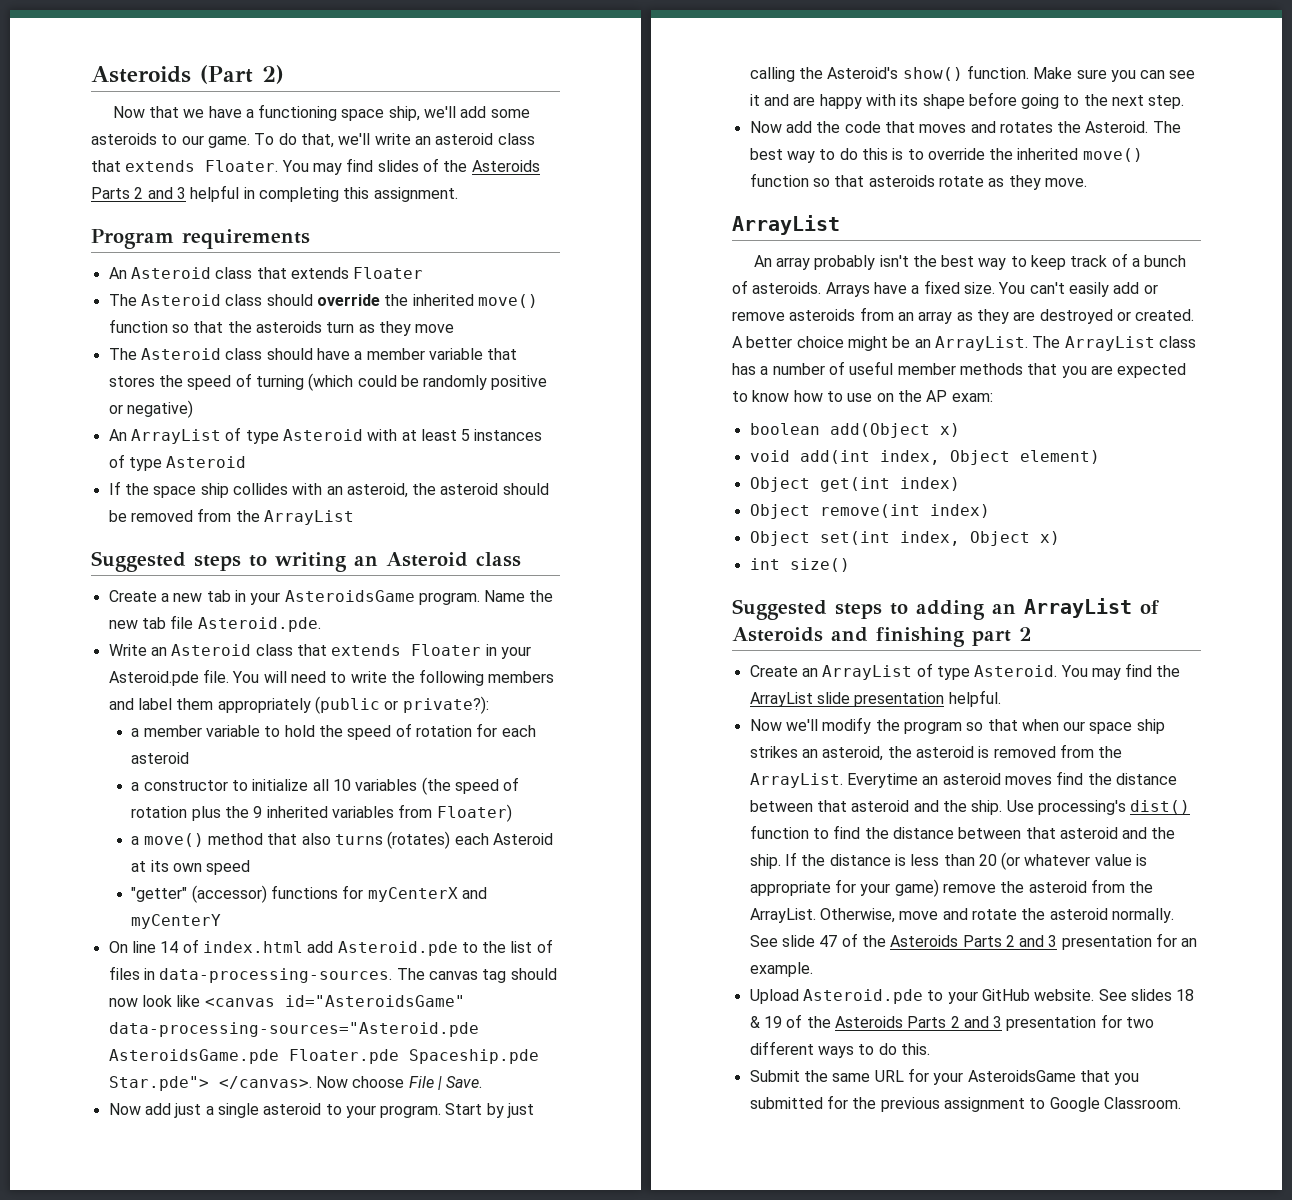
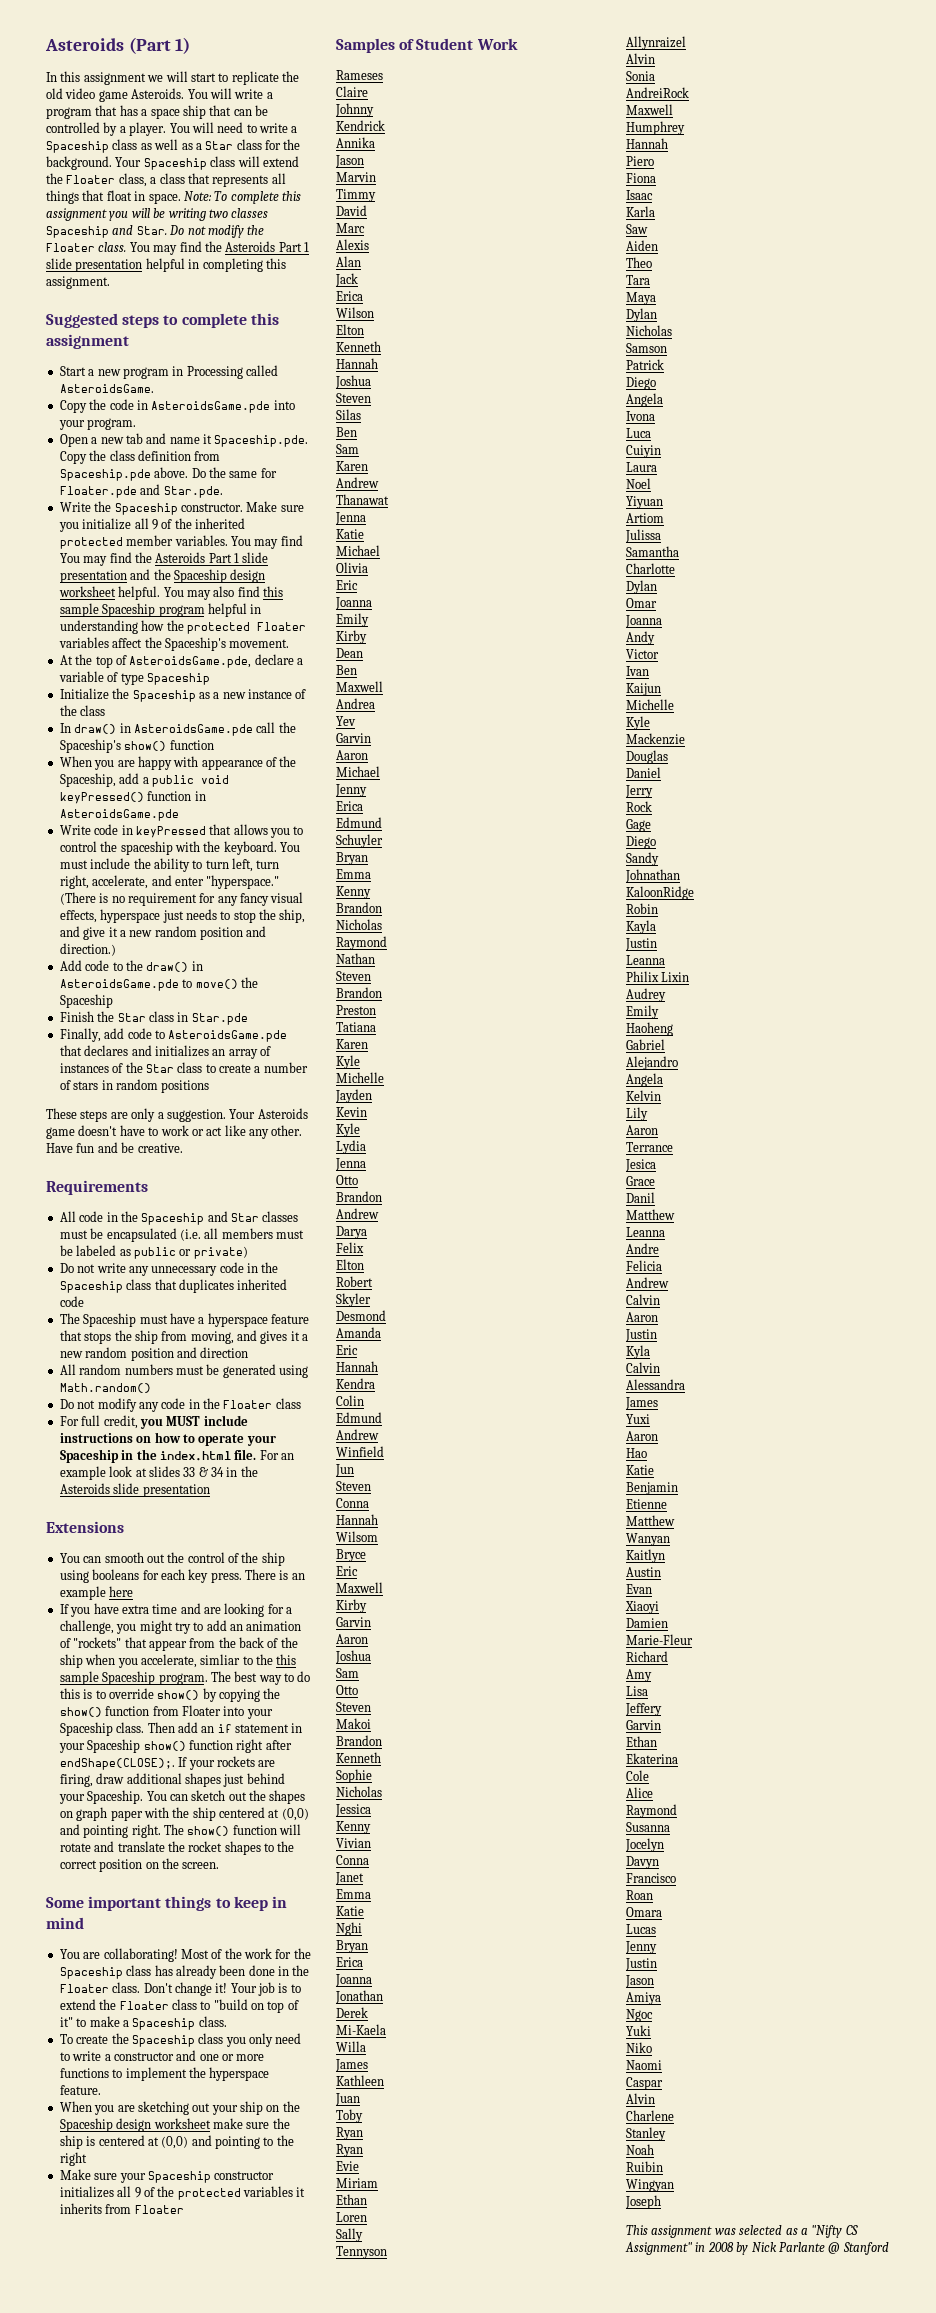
[261,65,284,84] [112,104,530,121] [91,133,535,148] [91,158,540,175] [91,187,186,199] 2) // Now that we have a functioning space ship, we'll add some asteroids to our game. To do that, we'll write an asteroid class that extends Floater. You may find slides of the Asteroids Parts 2 and 3 -> [175,37,191,54] [46,71,299,85] [46,88,273,102] [46,105,268,119] [46,122,298,136] [46,139,301,153] [46,156,299,170] [46,173,286,187] [46,190,301,204] [46,208,269,221] [46,225,265,238] [46,241,309,255] [46,258,143,272] 1) // In this assignment we will start to replicate the old video game Asteroids. You will write a program that has a space ship that can be controlled by a player. You will need to write a Spaceship class as well as a Star class for the background. Your Spaceship class will extend the Floater class, a class that represents all things that float in space. Note: To complete this assignment you will be writing two classes Spaceship and Star. Do not modify the Floater class. You may find the Asteroids Part 1 slide presentation
[91,229,310,249] [108,267,424,279] [108,294,538,308] [108,319,455,336] [108,348,518,360] [108,373,548,391] [108,400,193,418] [108,427,543,444] [108,454,247,471] [108,481,549,498] [108,508,354,525] [91,551,521,572] [108,590,554,605] [108,615,321,632] [108,644,531,659] [108,669,555,686] [108,696,489,714] [131,723,536,740] [131,752,190,764] [131,777,520,795] [131,804,512,822] [131,831,553,849] [131,860,251,875] [131,885,487,903] [131,914,222,929] [108,939,553,956] [108,966,557,983] [108,995,465,1007] [108,1022,479,1037] [108,1049,539,1064] [108,1076,483,1091] [108,1103,535,1118] [749,65,1196,82] [749,92,1185,109] [749,121,1149,133] Program requirements // An Asteroid class that extends Floater // The Asteroid class should override the inherited move() function so that the asteroids turn as they move // The Asteroid class should have a member variable that stores the speed of turning (which could be randomly positive or negative) // An ArrayList of type Asteroid with at least 5 instances of type Asteroid // If the space ship collides with an asteroid, the asteroid should be removed from the ArrayList // Suggested steps to writing an Asteroid class // Create a new tab in your AsteroidsGame program. Name the new tab file Asteroid.pde. // Write an Asteroid class that extends Floater in your Asteroid.pde file. You will need to write the following members and label them appropriately (public or private?): // a member variable to hold the speed of rotation for each asteroid // a constructor to initialize all 10 variables (the speed of rotation plus the 9 inherited variables from Floater) // a move() method that also turns (rotates) each Asteroid at its own speed // "getter" (accessor) functions for myCenterX and myCenterY // On line 14 of index.html add Asteroid.pde to the list of files in data-processing-sources. The canvas tag should now look like <canvas id="AsteroidsGame" data-processing-sources="Asteroid.pde AsteroidsGame.pde Floater.pde Spaceship.pde Star.pde"> </canvas>. Now choose File | Save. // Now add just a single asteroid to your program. Start by just calling the Asteroid's show() function. Make sure you can see it and are happy with its shape before going to the next step. // Now add the code that moves and rotates the Asteroid. -> [46,313,279,328] [46,334,129,349] [59,365,278,379] [59,384,154,393] [59,399,295,413] [58,418,137,430] [59,433,309,447] [59,450,221,464] [59,467,277,481] [59,484,223,498] [59,501,304,515] [58,518,245,532] [59,535,303,549] [59,552,269,566] [59,569,266,583] [58,586,283,600] [59,603,262,617] [59,620,306,634] [58,637,290,651] [59,654,303,668] [58,671,210,685] [59,688,307,702] [59,705,106,716] [59,722,296,736] [59,739,214,753] [59,756,297,770] [59,773,229,787] [59,791,206,804] [59,809,179,821] [59,824,304,838] [59,841,300,855] [59,858,280,872] [59,875,280,889] [59,892,304,906] [59,909,306,923] [59,926,267,940] [59,943,116,956] [59,960,203,972] [59,977,258,991] [59,994,113,1008] [59,1011,248,1025] [59,1028,288,1042] [59,1045,271,1059] [59,1062,308,1073] [59,1079,210,1093] [46,1108,308,1122] [46,1125,303,1139] [46,1142,183,1153] [46,1180,148,1195] [59,1211,299,1225] [59,1228,304,1242] [59,1245,248,1259] [59,1262,279,1276] [59,1279,288,1293] [59,1296,84,1307] [59,1313,309,1327] [59,1330,309,1344] [59,1347,249,1361] [59,1364,308,1378] [59,1383,151,1393] [59,1398,301,1412] [59,1415,248,1429] [59,1432,276,1446] [59,1449,294,1463] [59,1466,258,1480] [59,1483,210,1497] [46,1521,124,1533] [59,1552,285,1566] [59,1569,305,1583] [59,1586,134,1600] [59,1603,293,1617] [59,1620,302,1634] [59,1637,298,1651] [59,1654,297,1668] [59,1671,208,1685] Suggested steps to complete this assignment // Start a new program in Processing called AsteroidsGame. // Copy the code in AsteroidsGame.pde into your program. // Open a new tab and name it Spaceship.pde. Copy the class definition from Spaceship.pde above. Do the same for Floater.pde and Star.pde. // Write the Spaceship constructor. Make sure you initialize all 9 of the inherited protected member variables. You may find You may find the Asteroids Part 1 slide presentation and the Spaceship design worksheet helpful. You may also find this sample Spaceship program helpful in understanding how the protected Floater variables affect the Spaceship's movement. // At the top of AsteroidsGame.pde, declare a variable of type Spaceship // Initialize the Spaceship as a new instance of the class // In draw() in AsteroidsGame.pde call the Spaceship's show() function // When you are happy with appearance of the Spaceship, add a public void keyPressed() function in AsteroidsGame.pde // Write code in keyPressed that allows you to control the spaceship with the keyboard. You must include the ability to turn left, turn right, accelerate, and enter "hyperspace." (There is no requirement for any fancy visual effects, hyperspace just needs to stop the ship, and give it a new random position and direction.) // Add code to the draw() in AsteroidsGame.pde to move() the Spaceship // Finish the Star class in Star.pde // Finally, add code to AsteroidsGame.pde that declares and initializes an array of instances of the Star class to create a number of stars in random positions // These steps are only a suggestion. Your Asteroids game doesn't have to work or act like any other. Have fun and be creative. // Requirements // All code in the Spaceship and Star classes must be encapsulated (i.e. all members must be labeled as public or private) // Do not write any unnecessary code in the Spaceship class that duplicates inherited code // The Spaceship must have a hyperspace feature that stops the ship from moving, and gives it a new random position and direction // All random numbers must be generated using Math.random() // Do not modify any code in the Floater class // For full credit, you MUST include instructions on how to operate your Spaceship in the index.html file. For an example look at slides 33 & 34 in the Asteroids slide presentation // Extensions // You can smooth out the control of the ship using booleans for each key press. There is an example here // If you have extra time and are looking for a challenge, you might try to add an animation of "rockets" that appear from the back of the ship when you accelerate, simliar to the this sample Spaceship program.
[989,148,1143,162] [749,173,1087,190] [732,215,840,235] [753,253,1187,270] [732,280,1158,297] [732,307,1195,324] [732,336,1196,351] [732,361,1187,378] [732,390,993,402] [749,423,960,438] [749,450,1100,465] [749,477,960,492] [749,504,990,519] [749,531,1060,546] [749,558,850,572] [732,598,1159,620] [732,627,1032,647] [749,663,1181,680] [749,690,1001,707] [749,717,1165,734] [749,744,1123,761] [749,771,1177,788] [749,800,1191,815] [749,825,1176,839] [749,852,1148,870] [749,879,1154,897] [749,908,1174,923] [749,933,1198,950] [749,962,813,977] [749,989,1195,1004] [749,1014,1155,1031] [749,1041,930,1058] [749,1068,1140,1085] [749,1095,1181,1112] the inherited move() function so that asteroids rotate as they move. // ArrayList // An array probably isn't the best way to keep track of a bunch of asteroids. Arrays have a fixed size. You can't easily add or remove asteroids from an array as they are destroyed or created. A better choice might be an ArrayList. The ArrayList class has a number of useful member methods that you are expected to know how to use on the AP exam: // boolean add(Object x) // void add(int index, Object element) // Object get(int index) // Object remove(int index) // Object set(int index, Object x) // int size() // Suggested steps to adding an ArrayList of Asteroids and finishing part 2 // Create an ArrayList of type Asteroid. You may find the ArrayList slide presentation helpful. // Now we'll modify the program so that when our space ship strikes an asteroid, the asteroid is removed from the ArrayList. Everytime an asteroid moves find the distance between that asteroid and the ship. Use processing's dist() function to find the distance between that asteroid and the ship. If the distance is less than 20 (or whatever value is appropriate for your game) remove the asteroid from the ArrayList. Otherwise, move and rotate the asteroid normally. See slide 47 of the Asteroids Parts 2 and 3 presentation for an example. // Upload Asteroid.pde to your GitHub website. See slides 18 & 19 of the Asteroids Parts 2 and 3 presentation for two different ways to do this. // Submit the same URL for your AsteroidsGame that you submitted for the previous assignment to Google Classroom. -> [157,1688,281,1702] [59,1705,273,1719] [59,1722,303,1736] [58,1739,292,1753] [59,1756,276,1770] [59,1773,285,1787] [58,1790,306,1804] [59,1807,309,1821] [59,1824,301,1838] [59,1841,295,1855] [59,1858,220,1872] [46,1896,287,1911] [46,1917,84,1929] [59,1948,311,1962] [59,1965,310,1979] [59,1982,301,1996] [59,1999,299,2013] [59,2016,227,2030] [59,2033,302,2047] [59,2050,265,2061] [59,2067,270,2081] [59,2085,101,2095] [59,2101,300,2115] [59,2118,290,2132] [59,2135,294,2149] [59,2152,87,2166] [59,2169,275,2183] [59,2186,306,2200] [59,2203,184,2214] [336,38,518,53] [336,70,383,80] [336,86,368,97] [335,103,374,117] [336,120,385,131] [336,137,375,148] [335,155,364,168] [336,172,376,182] [336,189,376,202] [336,205,367,216] [336,223,365,233] [336,239,369,250] [336,256,361,267] [335,273,358,287] [336,291,363,301] [336,307,374,318] [336,324,364,335] [336,341,381,352] [336,358,378,369] [335,375,371,389] [336,393,371,403] [336,409,361,420] [336,427,357,437] [336,444,359,454] [336,461,368,471] [336,477,379,488] [336,494,389,505] [335,512,366,525] [336,529,364,539] [336,545,380,556] [336,562,368,573] [336,580,358,590] [335,597,372,610] [336,613,369,627] [336,630,367,644] [336,648,363,658] [336,665,357,675] [336,681,383,692] [336,698,375,709] [336,716,356,726] [336,733,371,743] [336,750,368,760] [336,766,380,777] [335,784,367,797] [336,801,363,811] [336,817,382,828] [336,834,383,848] [336,852,368,865] [336,869,371,879] [336,886,371,899] [336,902,382,913] [336,919,382,930] [336,936,387,950] [336,953,375,964] [336,971,371,981] [336,987,382,998] [336,1005,376,1015] [336,1022,376,1032] [336,1039,368,1049] [336,1055,360,1069] [336,1072,384,1083] [335,1089,372,1103] [336,1107,367,1117] [336,1123,360,1137] [336,1140,366,1154] [335,1158,366,1171] [336,1175,358,1185] [336,1191,382,1202] [336,1208,379,1219] [336,1226,367,1239] [336,1242,364,1253] [336,1259,364,1270] [336,1276,373,1287] [336,1293,371,1307] [336,1310,386,1321] [336,1327,381,1338] [336,1345,358,1355] [336,1361,378,1372] [336,1378,375,1389] [336,1395,364,1406] [336,1412,382,1423] [336,1429,379,1440] [336,1446,384,1457] [335,1464,354,1477] [336,1481,371,1491] [336,1498,369,1508] [336,1514,378,1525] [336,1531,378,1542] [336,1549,366,1562] [336,1566,358,1576] [336,1582,383,1593] [336,1599,367,1613] [336,1617,371,1627] [336,1634,368,1644] [335,1650,371,1664] [336,1668,359,1678] [336,1685,358,1695] [336,1702,371,1712] [336,1718,371,1729] [336,1735,382,1746] [336,1752,381,1763] [336,1769,372,1783] [336,1786,382,1797] [335,1804,371,1817] [336,1821,371,1834] [336,1838,371,1848] [336,1855,369,1865] [335,1872,364,1885] [336,1889,371,1899] [336,1906,364,1916] [336,1922,362,1936] [336,1940,368,1953] [336,1957,363,1967] [335,1974,372,1987] [335,1990,383,2004] [336,2007,368,2018] [336,2024,386,2035] [336,2041,366,2052] [335,2059,368,2072] [336,2075,384,2086] [335,2093,360,2106] [336,2109,363,2123] [336,2127,363,2140] [336,2144,363,2157] [336,2161,359,2171] [336,2178,378,2188] [336,2194,367,2205] [336,2212,367,2222] [336,2228,363,2242] [336,2246,387,2259] [626,36,686,50] [626,53,655,64] [626,71,655,81] [626,87,689,98] [626,104,673,115] [626,121,685,135] [626,138,668,149] [626,156,654,166] [626,173,656,183] [626,190,653,200] [626,206,655,217] [626,224,648,234] [626,240,658,251] [626,257,652,268] [626,275,650,285] [626,292,656,305] [626,308,657,322] [626,325,672,336] [626,343,667,353] [626,359,664,370] [626,377,656,390] [626,393,663,407] [626,411,655,421] [626,428,651,438] [626,445,661,458] [626,462,657,472] [626,478,651,489] [626,496,663,509] [626,513,664,523] [625,529,661,543] [626,546,679,557] [626,563,675,574] [626,580,657,594] [626,598,657,608] [625,615,662,628] [626,631,655,645] [626,649,659,659] [626,666,649,676] [626,683,661,696] [626,699,674,710] [626,716,650,730] [626,733,685,745] [626,750,668,764] [626,767,661,778] [625,785,653,798] [626,801,652,812] [626,819,651,832] [626,836,656,849] [626,852,659,866] [625,869,680,883] [626,886,694,900] [626,903,658,914] [626,920,656,934] [625,938,657,951] [626,955,665,965] [626,971,690,982] [626,988,666,1002] [626,1005,659,1019] [626,1022,673,1036] [626,1039,665,1050] [626,1056,678,1070] [626,1073,663,1087] [626,1090,661,1101] [626,1107,648,1121] [626,1125,658,1135] [626,1142,673,1152] [625,1159,656,1172] [626,1176,655,1186] [626,1192,655,1203] [626,1209,675,1220] [626,1227,665,1237] [626,1243,659,1254] [626,1260,662,1271] [626,1277,669,1288] [626,1294,660,1305] [626,1312,658,1322] [625,1329,657,1342] [626,1345,650,1359] [626,1362,660,1373] [626,1379,685,1390] [625,1397,658,1410] [626,1414,650,1424] [626,1431,658,1441] [626,1448,647,1458] [626,1465,654,1475] [626,1482,678,1495] [626,1499,667,1509] [626,1515,675,1526] [626,1533,670,1546] [626,1549,665,1563] [626,1567,661,1577] [626,1584,652,1594] [625,1601,659,1614] [626,1618,668,1628] [626,1634,693,1645] [626,1651,668,1662] [626,1669,652,1682] [626,1686,648,1696] [625,1703,662,1716] [626,1720,661,1730] [626,1736,657,1747] [626,1753,678,1764] [626,1770,649,1781] [626,1787,653,1798] [626,1804,677,1818] [626,1822,670,1832] [625,1838,664,1852] [626,1856,659,1869] [626,1873,676,1883] [626,1890,653,1900] [626,1907,662,1917] [626,1924,656,1934] [625,1941,657,1954] [625,1958,657,1971] [625,1975,654,1988] [626,1992,661,2005] [626,2009,653,2022] [626,2025,651,2036] [626,2042,652,2053] [626,2060,662,2070] [626,2077,663,2090] [626,2093,655,2104] [626,2110,674,2121] [626,2127,666,2141] [626,2144,654,2155] [626,2161,663,2172] [626,2179,674,2192] [625,2195,661,2209] [626,2225,858,2238] [625,2242,889,2255] show() by copying the show() function from Floater into your Spaceship class. Then add an if statement in your Spaceship show() function right after endShape(CLOSE);. If your rockets are firing, draw additional shapes just behind your Spaceship. You can sketch out the shapes on graph paper with the ship centered at (0,0) and pointing right. The show() function will rotate and translate the rocket shapes to the correct position on the screen. // Some important things to keep in mind // You are collaborating! Most of the work for the Spaceship class has already been done in the Floater class. Don't change it! Your job is to extend the Floater class to "build on top of it" to make a Spaceship class. // To create the Spaceship class you only need to write a constructor and one or more functions to implement the hyperspace feature. // When you are sketching out your ship on the Spaceship design worksheet make sure the ship is centered at (0,0) and pointing to the right // Make sure your Spaceship constructor initializes all 9 of the protected variables it inherits from Floater // Samples of Student Work // Rameses // Claire // Johnny // Kendrick // Annika // Jason // Marvin // Timmy // David // Marc // Alexis // Alan // Jack // Erica // Wilson // Elton // Kenneth // Hannah // Joshua // Steven // Silas // Ben // Sam // Karen // Andrew // Thanawat // Jenna // Katie // Michael // Olivia // Eric // Joanna // Emily // Kirby // Dean // Ben // Maxwell // Andrea // Yev // Garvin // Aaron // Michael // Jenny // Erica // Edmund // Schuyler // Bryan // Emma // Kenny // Brandon // Nicholas // Raymond // Nathan // Steven // Brandon // Preston // Tatiana // Karen // Kyle // Michelle // Jayden // Kevin // Kyle // Lydia // Jenna // Otto // Brandon // Andrew // Darya // Felix // Elton // Robert // Skyler // Desmond // Amanda // Eric // Hannah // Kendra // Colin // Edmund // Andrew // Winfield // Jun // Steven // Conna // Hannah // Wilsom // Bryce // Eric // Maxwell // Kirby // Garvin // Aaron // Joshua // Sam // Otto // Steven // Makoi // Brandon // Kenneth // Sophie // Nicholas // Jessica // Kenny // Vivian // Conna // Janet // Emma // Katie // Nghi // Bryan // Erica // Joanna // Jonathan // Derek // Mi-Kaela // Willa // James // Kathleen // Juan // Toby // Ryan // Ryan // Evie // Miriam // Ethan // Loren // Sally // Tennyson // Allynraizel // Alvin // Sonia // AndreiRock // Maxwell // Humphrey // Hannah // Piero // Fiona // Isaac // Karla // Saw // Aiden // Theo // Tara // Maya // Dylan // Nicholas // Samson // Patrick // Diego // Angela // Ivona // Luca // Cuiyin // Laura // Noel // Yiyuan // Artiom // Julissa // Samantha // Charlotte // Dylan // Omar // Joanna // Andy // Victor // Ivan // Kaijun // Michelle // Kyle // Mackenzie // Douglas // Daniel // Jerry // Rock // Gage // Diego // Sandy // Johnathan // KaloonRidge // Robin // Kayla // Justin // Leanna // Philix Lixin // Audrey // Emily // Haoheng // Gabriel // Alejandro // Angela // Kelvin // Lily // Aaron // Terrance // Jesica // Grace // Danil // Matthew // Leanna // Andre // Felicia // Andrew // Calvin // Aaron // Justin // Kyla // Calvin // Alessandra // James // Yuxi // Aaron // Hao // Katie // Benjamin // Etienne // Matthew // Wanyan // Kaitlyn // Austin // Evan // Xiaoyi // Damien // Marie-Fleur // Richard // Amy // Lisa // Jeffery // Garvin // Ethan // Ekaterina // Cole // Alice // Raymond // Susanna // Jocelyn // Davyn // Francisco // Roan // Omara // Lucas // Jenny // Justin // Jason // Amiya // Ngoc // Yuki // Niko // Naomi // Caspar // Alvin // Charlene // Stanley // Noah // Ruibin // Wingyan // Joseph // This assignment was selected as a "Nifty CS Assignment" in 2008 by Nick Parlante @ Stanford

